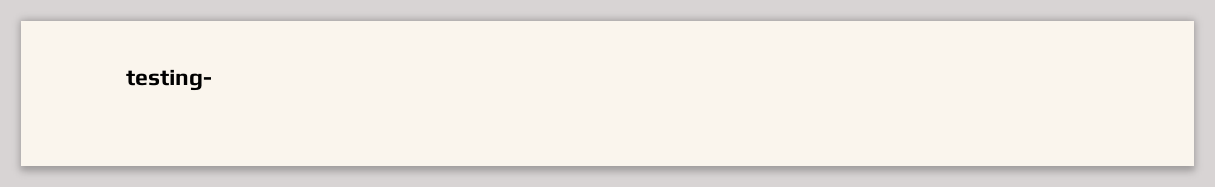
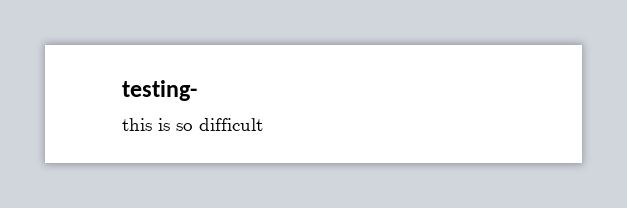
(212, 80) none -> [122,118,263,131] // this is so difficult

